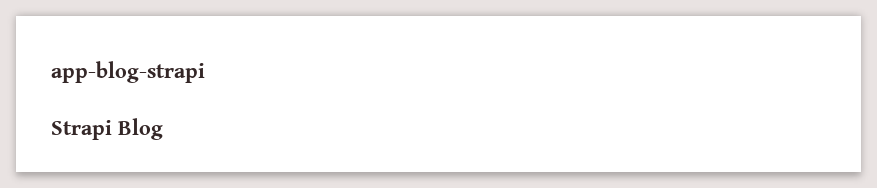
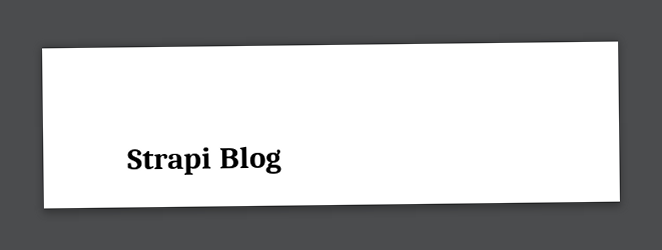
[51,61,205,83] app-blog-strapi // -> (127, 161) none

